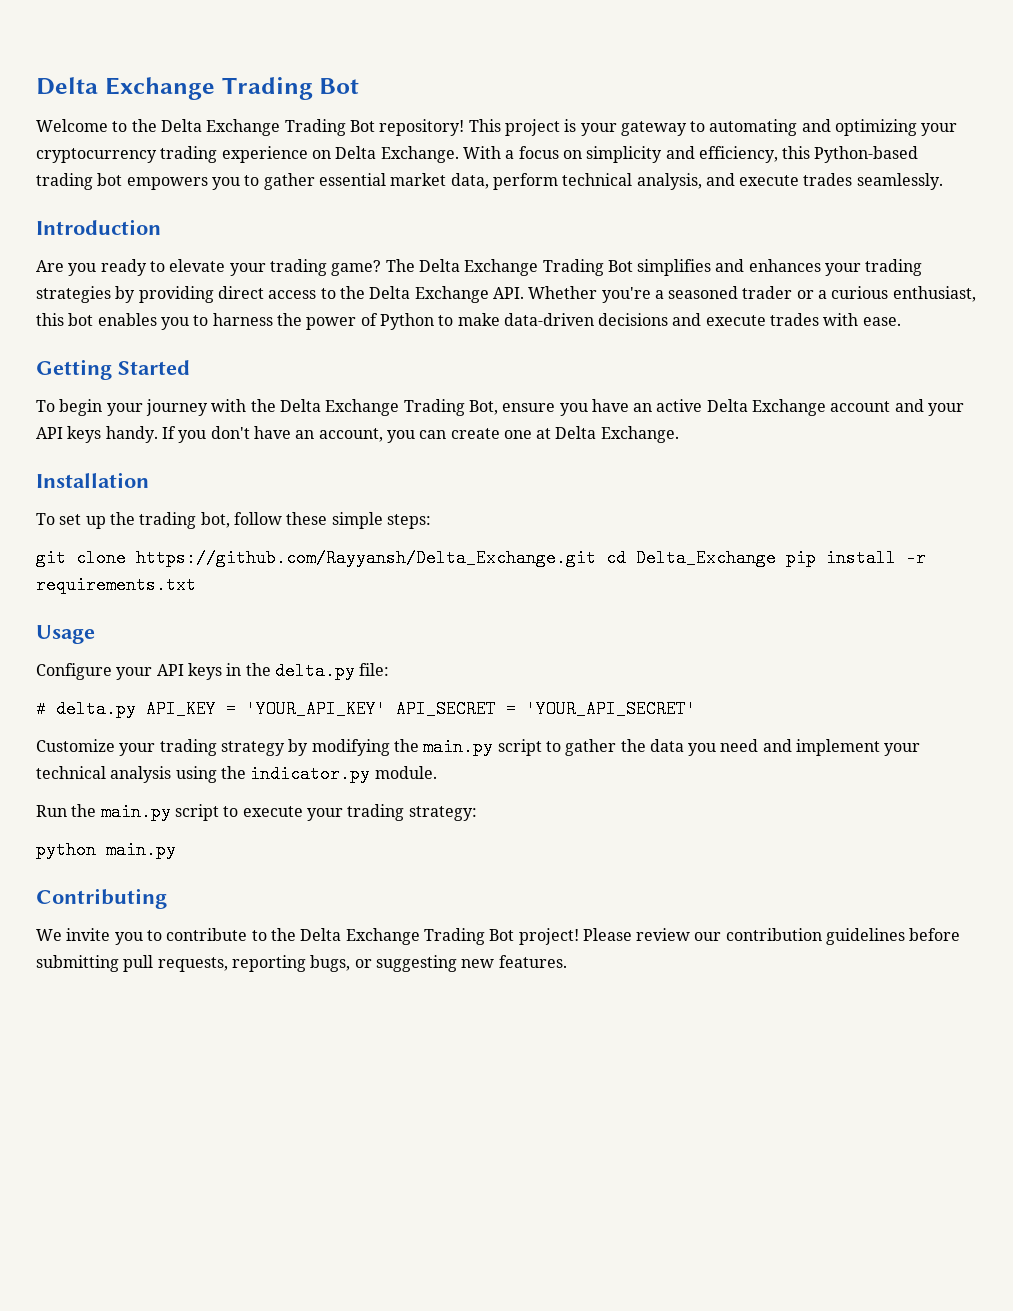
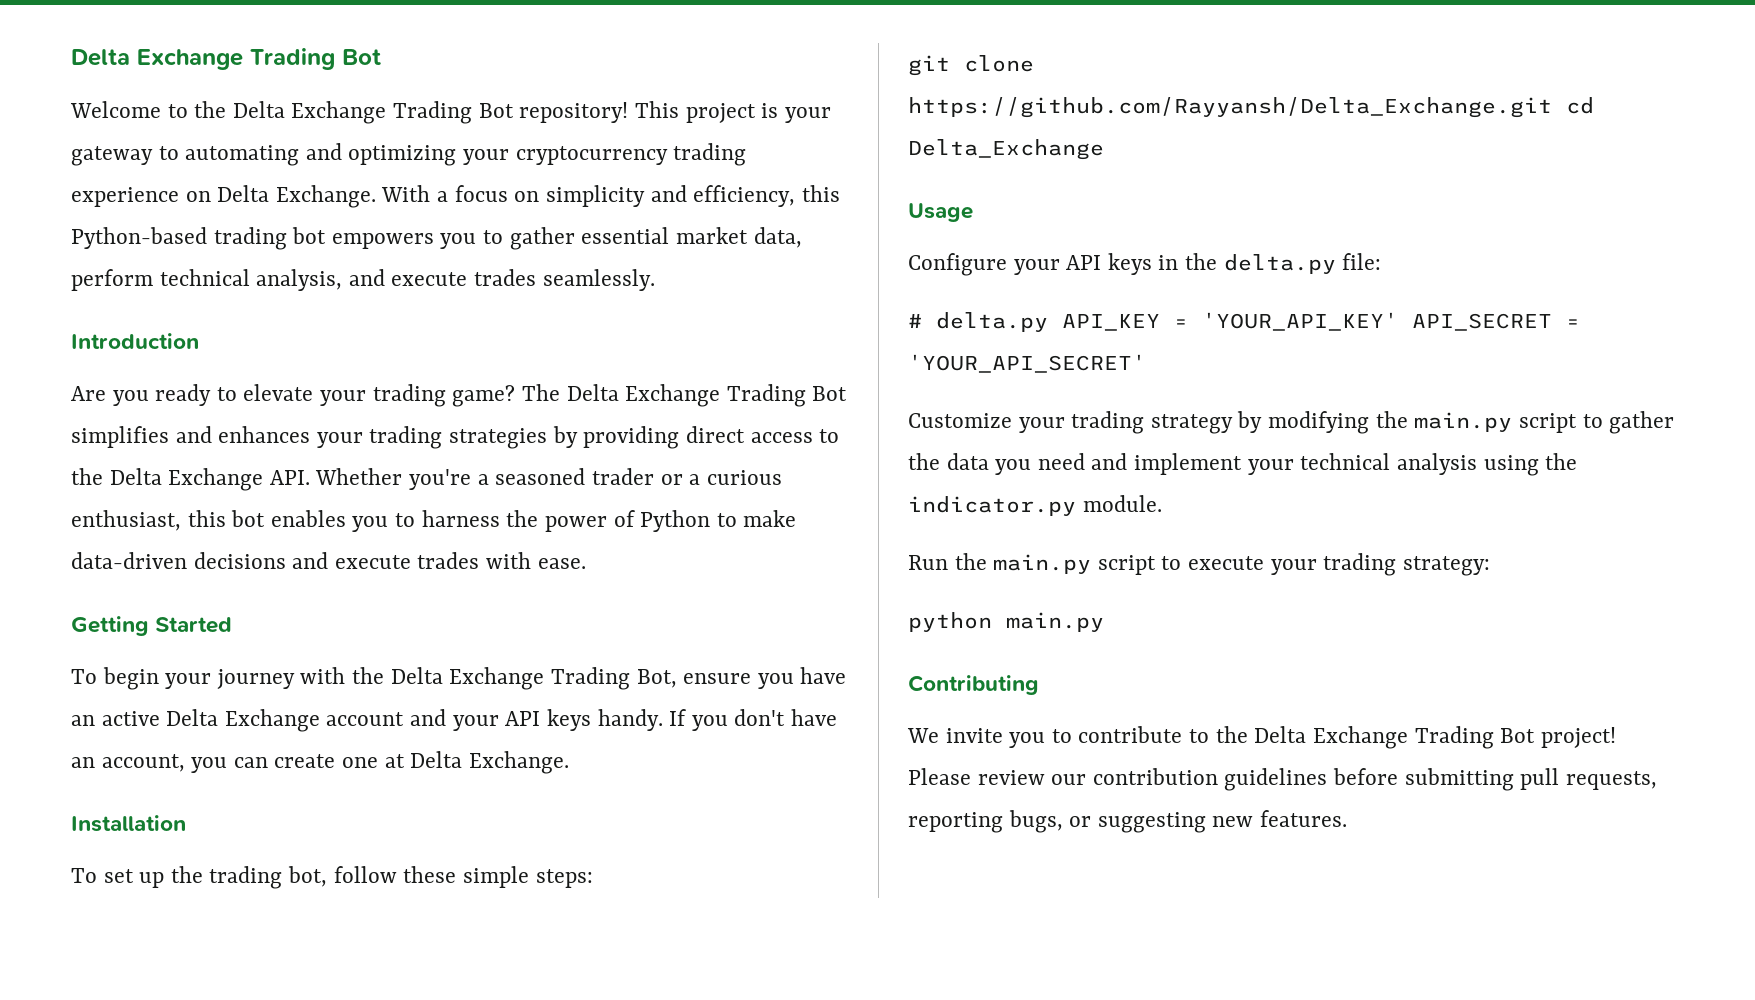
[786,549,926,567] [36,576,196,594] pip install -r requirements.txt -> (1104, 149) none

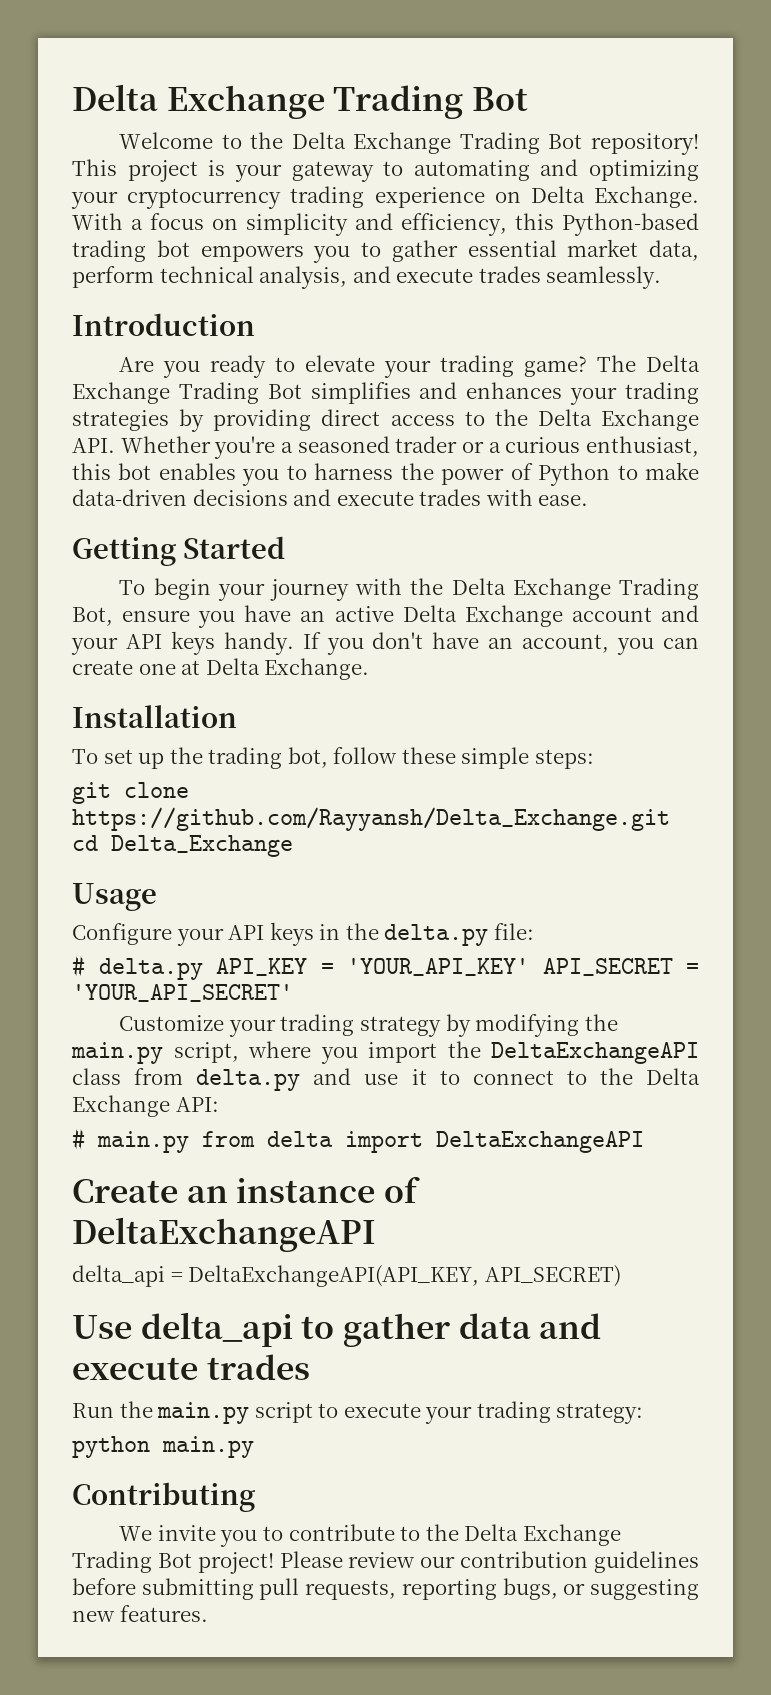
[1518,411,1675,434] [908,453,1578,476] [908,495,1162,516] script to gather the data you need and implement your technical analysis using the indicator.py module. -> [173,1041,699,1064] [72,1068,701,1091] [72,1095,219,1117] [72,1128,644,1153] [72,1176,420,1203] [72,1217,376,1252] [72,1265,621,1287] [72,1312,602,1347] [72,1354,310,1380] script, where you import the DeltaExchangeAPI class from delta.py and use it to connect to the Delta Exchange API: // # main.py from delta import DeltaExchangeAPI // Create an instance of DeltaExchangeAPI // delta_api = DeltaExchangeAPI(API_KEY, API_SECRET) // Use delta_api to gather data and execute trades

